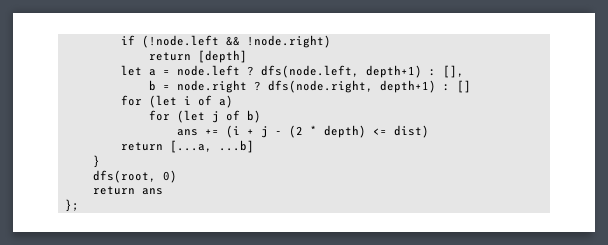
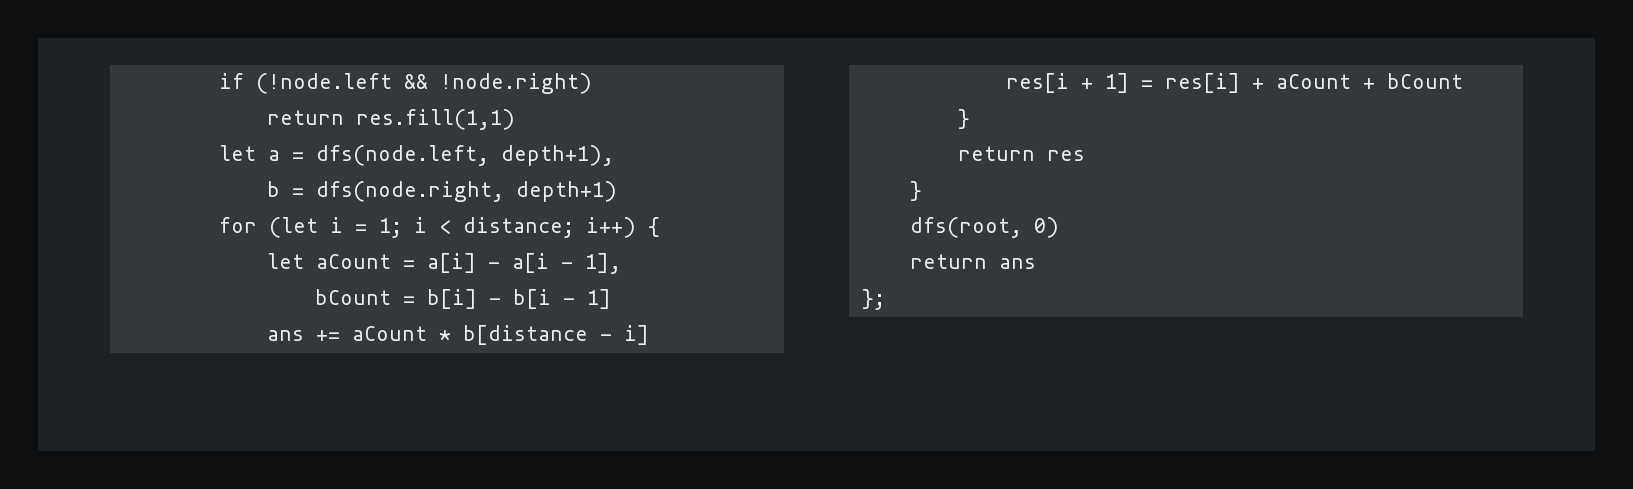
[197,50,247,63] [depth] -> [356,109,516,130] res.fill(1,1)
[176,65,464,78] node.left ? dfs(node.left, depth+1) : [], -> [316,145,615,166] dfs(node.left, depth+1),
[176,80,261,93] node.right ? -> (305, 192) none
[442,80,471,93] : [] -> (618, 191) none
[197,95,233,108] [148,110,261,123] [176,125,429,138] [120,140,254,153] of a) // for (let j of b) // ans += (i + j - (2 * depth) <= dist) // return [...a, ...b] -> [355,217,661,238] [267,253,622,274] [315,289,612,309] [267,325,650,345] [1006,73,1464,93] [958,109,971,129] [958,146,1086,161] = 1; i < distance; i++) { // let aCount = a[i] - a[i - 1], // bCount = b[i] - b[i - 1] // ans += aCount * b[distance - i] // res[i + 1] = res[i] + aCount + bCount // } // return res

